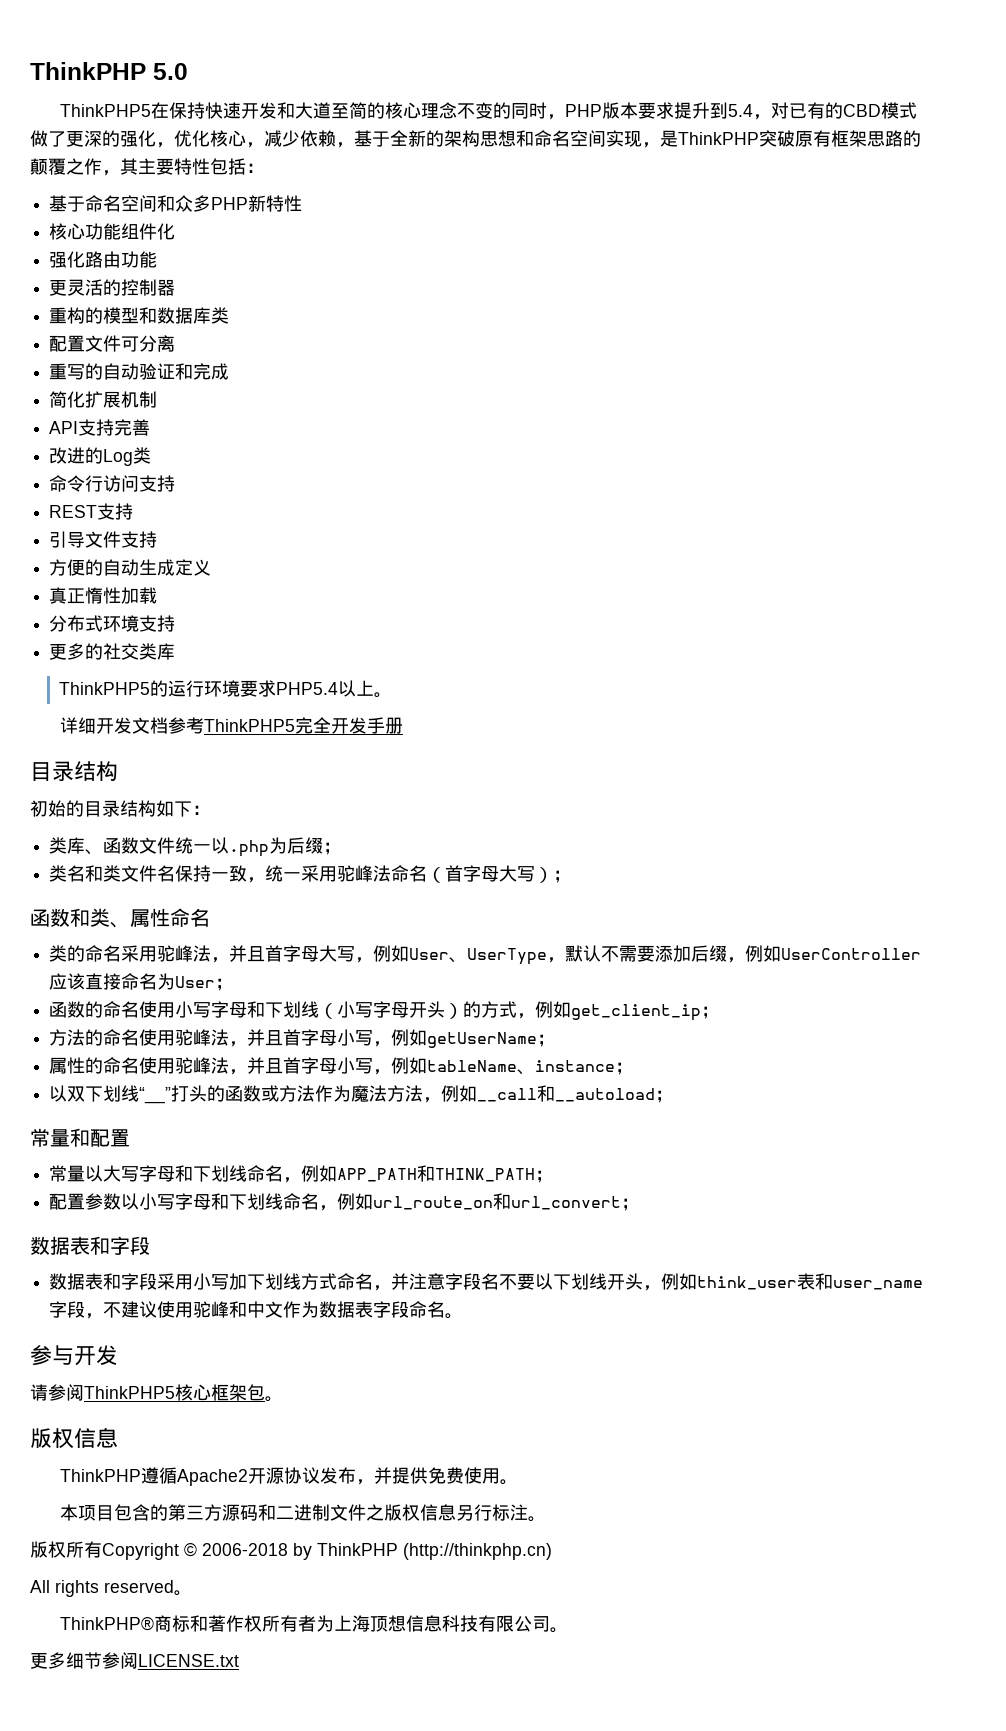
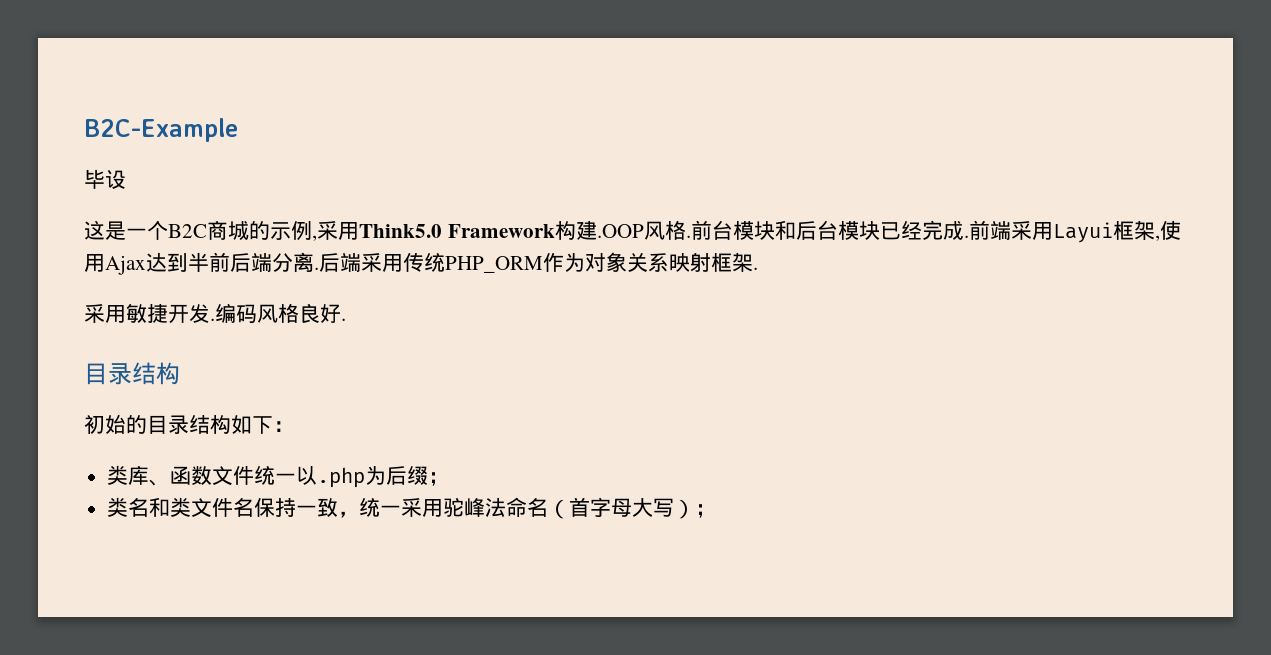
[30,62,188,80] [59,102,917,120] [30,130,921,148] [30,158,264,176] [49,195,303,212] [49,223,176,240] [49,251,158,268] [49,279,176,296] [49,307,230,324] [49,335,176,352] [49,363,230,380] [49,391,158,408] [49,419,151,436] [49,447,152,466] [49,475,176,492] [49,503,134,520] [49,531,158,548] [49,559,212,576] [49,587,158,604] [49,615,176,632] [49,643,176,660] [59,680,393,698] [59,717,403,734] ThinkPHP 5.0 // ThinkPHP5在保持快速开发和大道至简的核心理念不变的同时，PHP版本要求提升到5.4，对已有的CBD模式做了更深的强化，优化核心，减少依赖，基于全新的架构思想和命名空间实现，是ThinkPHP突破原有框架思路的颠覆之作，其主要特性包括： // 基于命名空间和众多PHP新特性 // 核心功能组件化 // 强化路由功能 // 更灵活的控制器 // 重构的模型和数据库类 // 配置文件可分离 // 重写的自动验证和完成 // 简化扩展机制 // API支持完善 // 改进的Log类 // 命令行访问支持 // REST支持 // 引导文件支持 // 方便的自动生成定义 // 真正惰性加载 // 分布式环境支持 // 更多的社交类库 // ThinkPHP5的运行环境要求PHP5.4以上。 // 详细开发文档参考ThinkPHP5完全开发手册 -> [84,118,238,142] [84,169,126,189] [84,220,1181,243] [84,252,758,275] [84,303,346,324] B2C-Example // 毕设 // 这是一个B2C商城的示例,采用Think5.0 Framework构建.OOP风格.前台模块和后台模块已经完成.前端采用Layui框架,使用Ajax达到半前后端分离.后端采用传统PHP_ORM作为对象关系映射框架. // 采用敏捷开发.编码风格良好.
[30,908,210,928] [49,945,922,965] [49,973,234,991] [49,1001,720,1021] [49,1029,556,1048] [49,1057,634,1075] [49,1085,674,1104] [30,1128,130,1147] [49,1165,554,1183] [49,1193,640,1211] [30,1236,150,1255] [49,1273,924,1291] [49,1301,464,1319] [30,1345,118,1366] [30,1384,283,1402] [30,1427,118,1449] [59,1467,518,1486] [59,1504,546,1522] [30,1541,552,1560] [30,1580,192,1597] [59,1615,568,1633] [30,1652,239,1669] // 函数和类、属性命名 // 类的命名采用驼峰法，并且首字母大写，例如User、UserType，默认不需要添加后缀，例如UserController应该直接命名为User； // 函数的命名使用小写字母和下划线（小写字母开头）的方式，例如get_client_ip； // 方法的命名使用驼峰法，并且首字母小写，例如getUserName； // 属性的命名使用驼峰法，并且首字母小写，例如tableName、instance； // 以双下划线“__”打头的函数或方法作为魔法方法，例如__call和__autoload； // 常量和配置 // 常量以大写字母和下划线命名，例如APP_PATH和THINK_PATH； // 配置参数以小写字母和下划线命名，例如url_route_on和url_convert； // 数据表和字段 // 数据表和字段采用小写加下划线方式命名，并注意字段名不要以下划线开头，例如think_user表和user_name字段，不建议使用驼峰和中文作为数据表字段命名。 // 参与开发 // 请参阅ThinkPHP5核心框架包。 // 版权信息 // ThinkPHP遵循Apache2开源协议发布，并提供免费使用。 // 本项目包含的第三方源码和二进制文件之版权信息另行标注。 // 版权所有Copyright © 2006-2018 by ThinkPHP (http://thinkphp.cn) // All rights reserved。 // ThinkPHP®商标和著作权所有者为上海顶想信息科技有限公司。 // 更多细节参阅LICENSE.txt -> (717, 511) none

